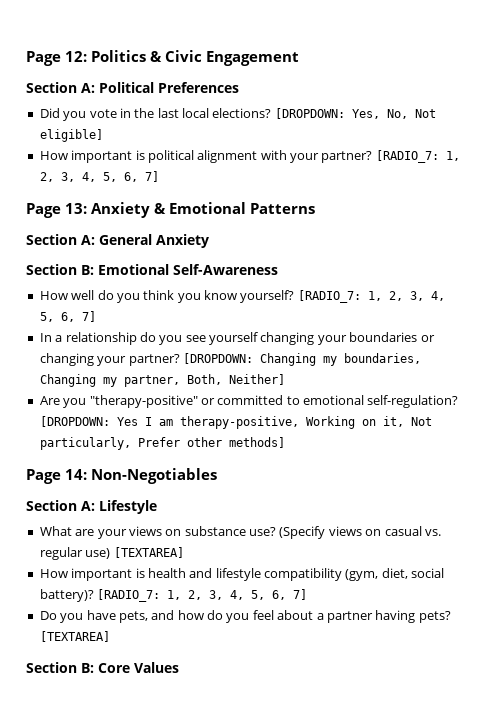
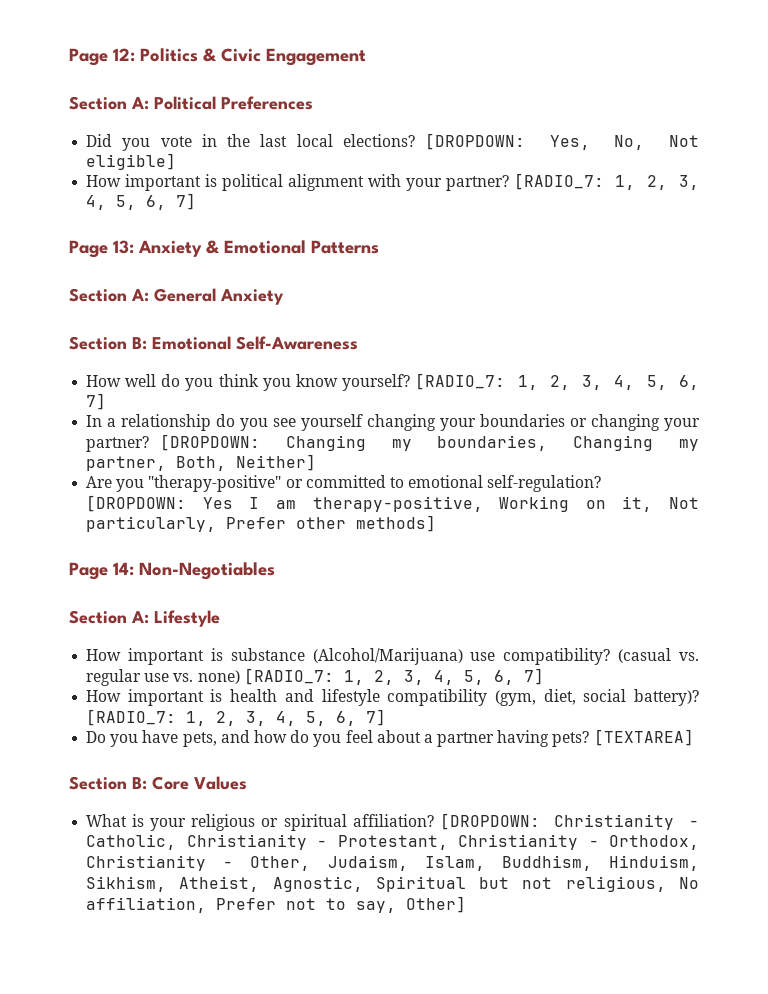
[39,526,441,539] [39,547,184,560] What are your views on substance use? (Specify views on casual vs. regular use) [TEXTAREA] -> [86,648,699,665] [86,668,544,686] How important is substance (Alcohol/Marijuana) use compatibility? (casual vs. regular use vs. none) [RADIO_7: 1, 2, 3, 4, 5, 6, 7]
(179, 667) none -> [86,813,699,831] [86,834,700,850] [86,855,699,871] [86,876,699,892] [86,896,467,913] // What is your religious or spiritual affiliation? [DROPDOWN: Christianity - Catholic, Christianity - Protestant, Christianity - Orthodox, Christianity - Other, Judaism, Islam, Buddhism, Hinduism, Sikhism, Atheist, Agnostic, Spiritual but not religious, No affiliation, Prefer not to say, Other]

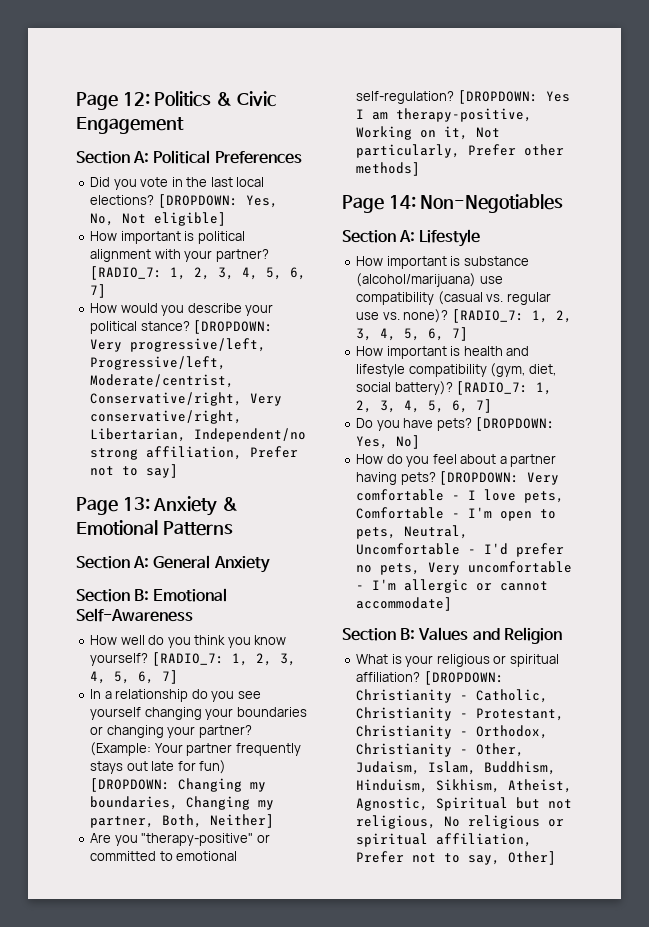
(197, 201) none -> [90,303,274,316] [90,320,274,334] [90,338,267,352] [90,356,227,370] [90,374,235,388] [90,392,283,406] [90,410,243,424] [90,428,307,442] [90,446,299,460] [90,464,179,478] // How would you describe your political stance? [DROPDOWN: Very progressive/left, Progressive/left, Moderate/centrist, Conservative/right, Very conservative/right, Libertarian, Independent/no strong affiliation, Prefer not to say]
(150, 444) none -> [90,742,301,756] [90,760,227,774] (Example: Your partner frequently stays out late for fun)
[312,648,611,665] (Alcohol/Marijuana) use compatibility? -> [356,273,503,287] [356,292,435,305] (alcohol/marijuana) use compatibility
[197,670,240,684] none) -> [403,309,449,323] none)?
[182,730,287,747] pets, and how -> [436,417,556,431] [356,435,421,449] [356,454,384,464] pets? [DROPDOWN: Yes, No] // How
[593,729,694,746] [69,776,189,790] [TEXTAREA] // Section B: Core -> [439,471,560,485] [356,489,565,503] [356,507,557,521] [356,525,469,539] [356,543,565,557] [356,561,573,575] [356,579,549,593] [356,597,453,611] [342,628,416,641] [DROPDOWN: Very comfortable - I love pets, Comfortable - I'm open to pets, Neutral, Uncomfortable - I'd prefer no pets, Very uncomfortable - I'm allergic or cannot accommodate] // Section B:
(247, 783) none -> [472,627,562,644] and Religion
(699, 883) none -> [468,815,565,829] [356,833,429,847] religious or spiritual

